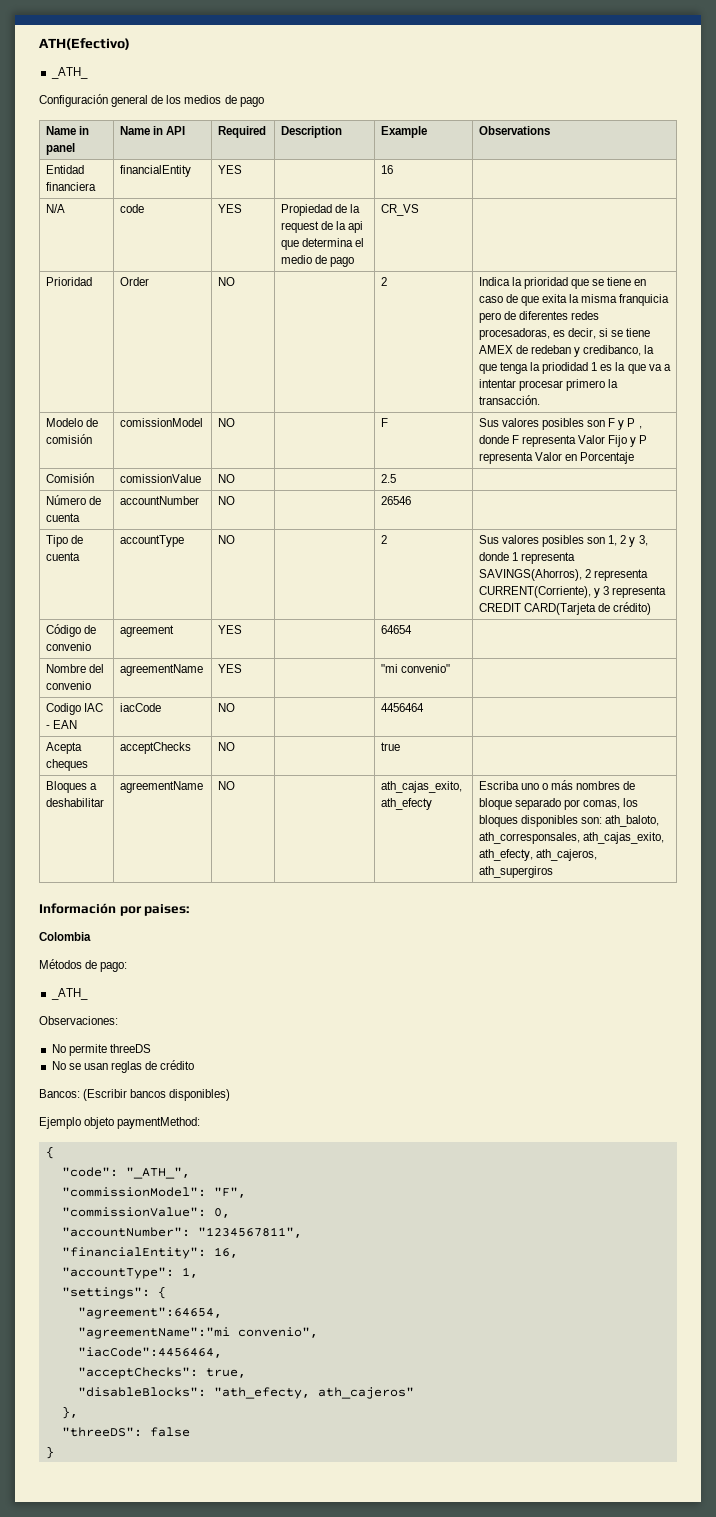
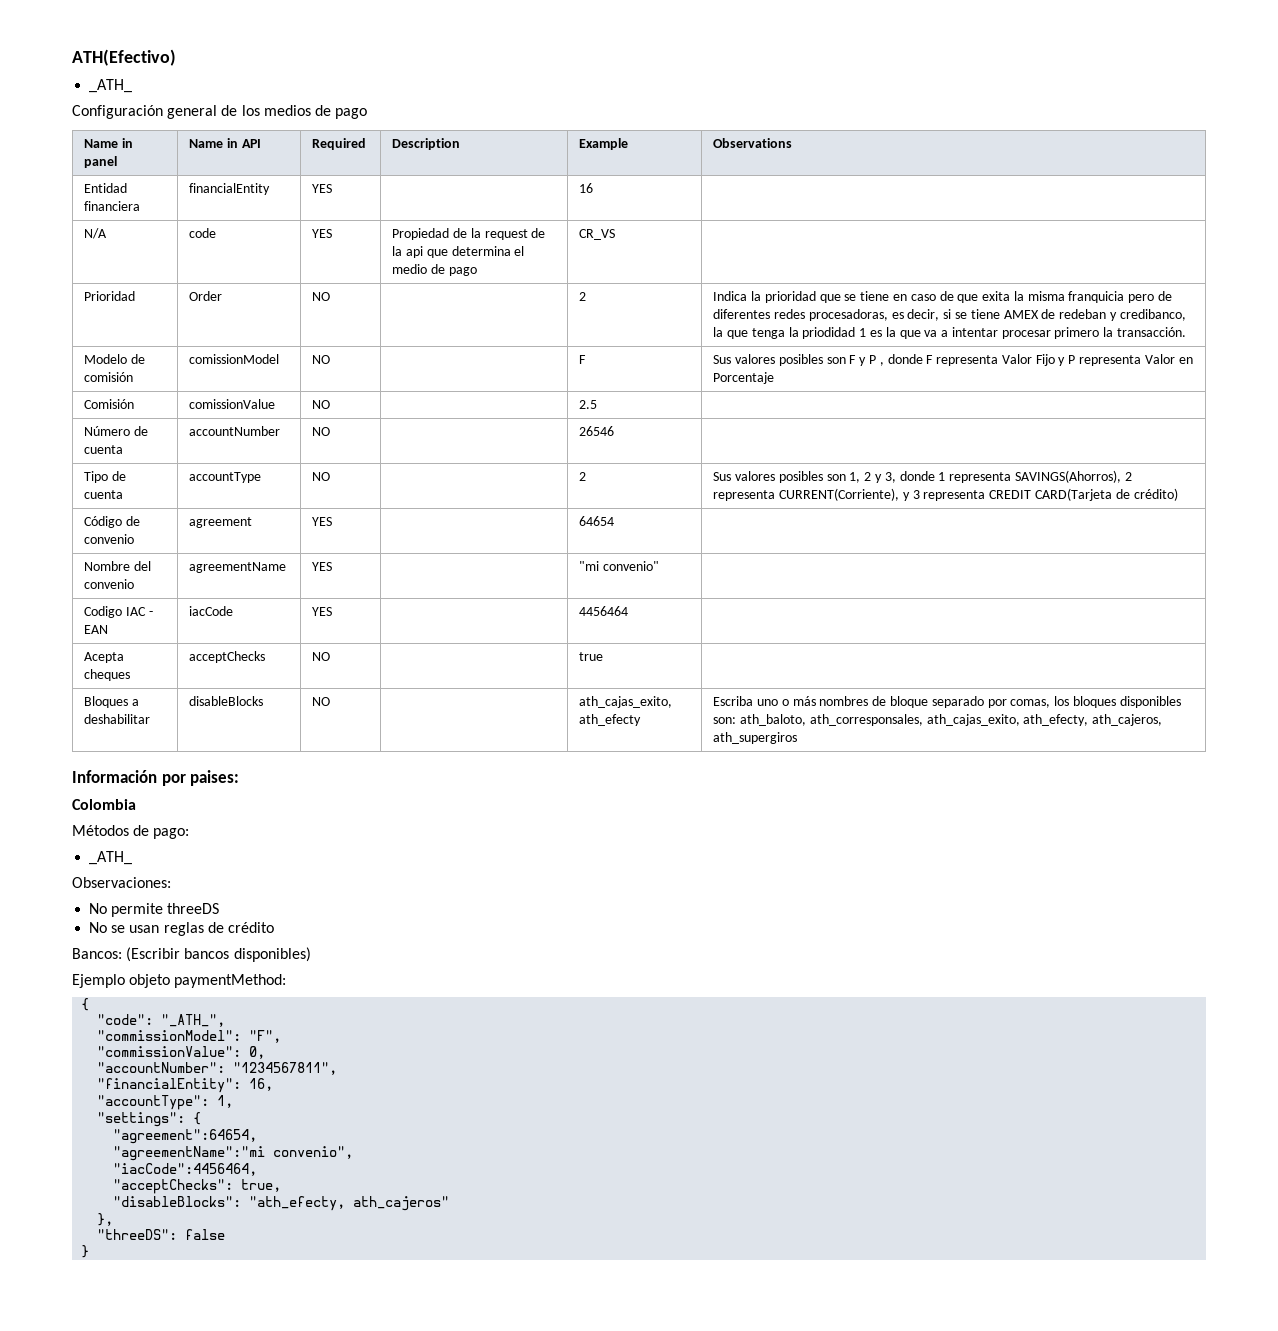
[217,703,235,712] NO -> [312,607,333,616] YES
[119,781,203,793] agreementName -> [189,696,264,706] disableBlocks

